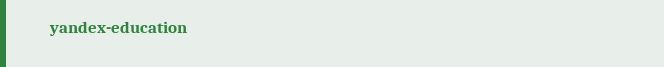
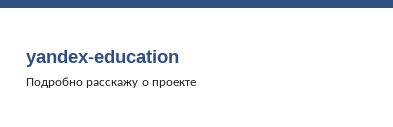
(187, 28) none -> [26,77,197,88] // Подробно расскажу о проекте

